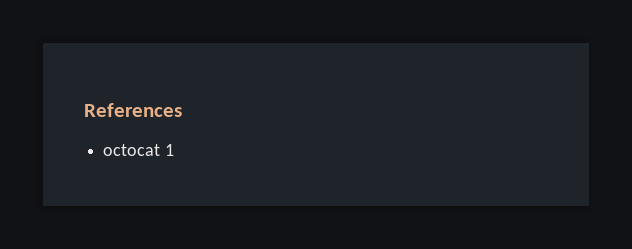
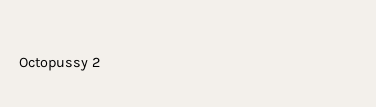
[84,103,182,117] [103,144,174,156] References // octocat 1 -> [19,57,100,71] Octopussy 2

